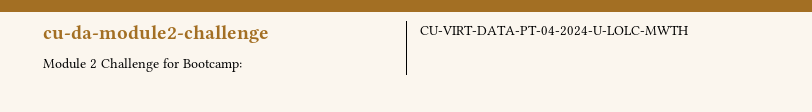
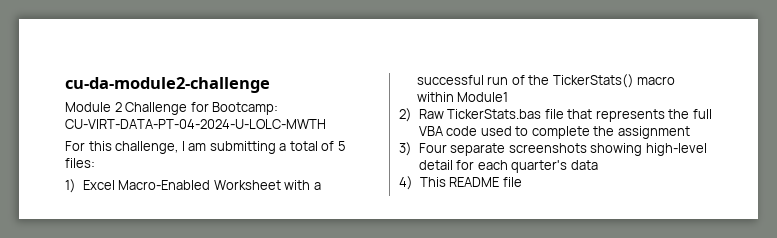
(688, 30) none -> [65,141,346,154] [65,158,95,168] [65,179,321,193] [416,74,676,88] [416,92,509,102] [399,108,712,122] [418,126,690,139] [399,142,707,156] [418,160,598,173] [399,176,522,190] // For this challenge, I am submitting a total of 5 files: // 1) Excel Macro-Enabled Worksheet with a successful run of the TickerStats() macro within Module1 // 2) Raw TickerStats.bas file that represents the full VBA code used to complete the assignment // 3) Four separate screenshots showing high-level detail for each quarter's data // 4) This README file

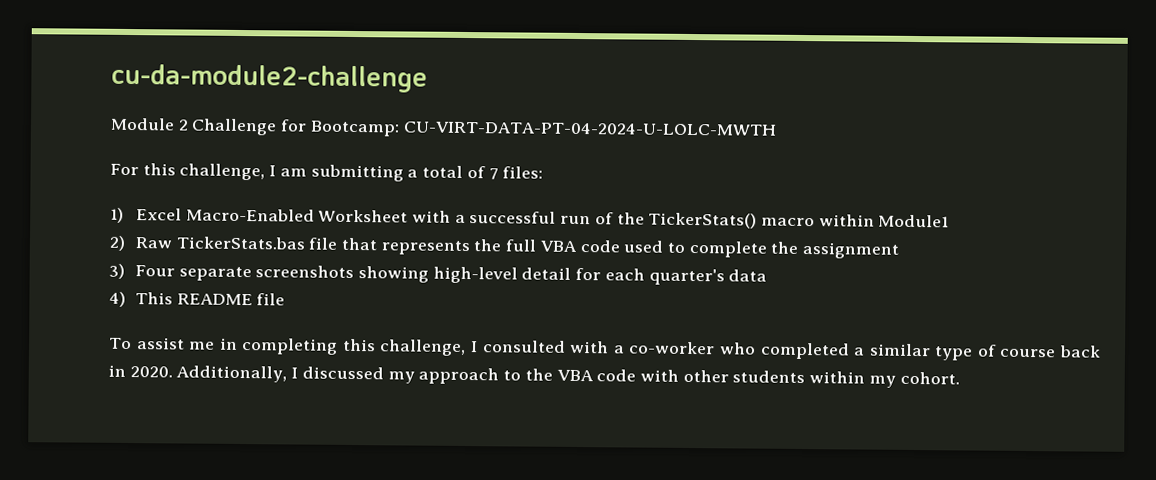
[337,141,346,151] 5 -> [488,168,499,180] 7
(522, 182) none -> [109,337,1101,361] [108,364,960,388] // To assist me in completing this challenge, I consulted with a co-worker who completed a similar type of course back in 2020. Additionally, I discussed my approach to the VBA code with other students within my cohort.

